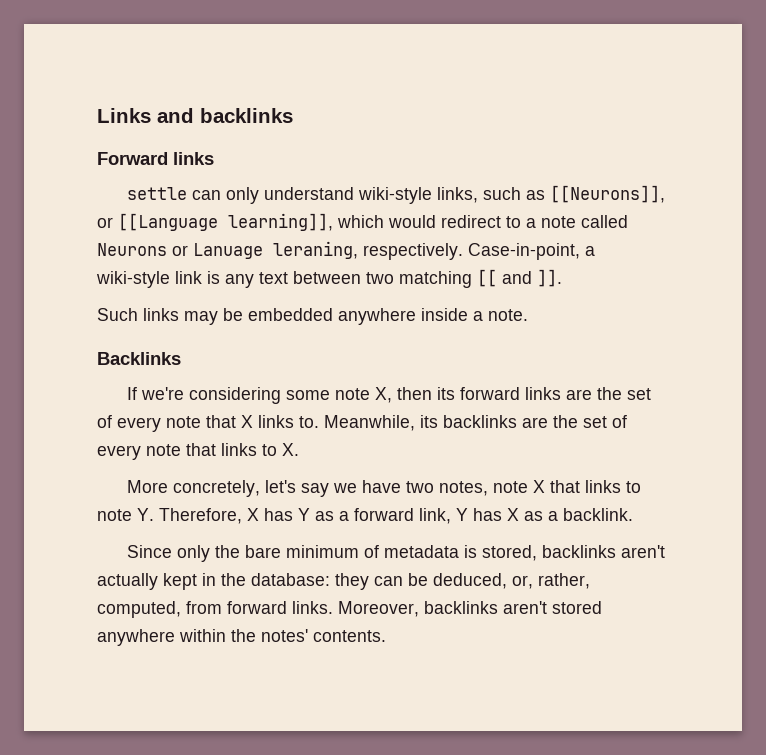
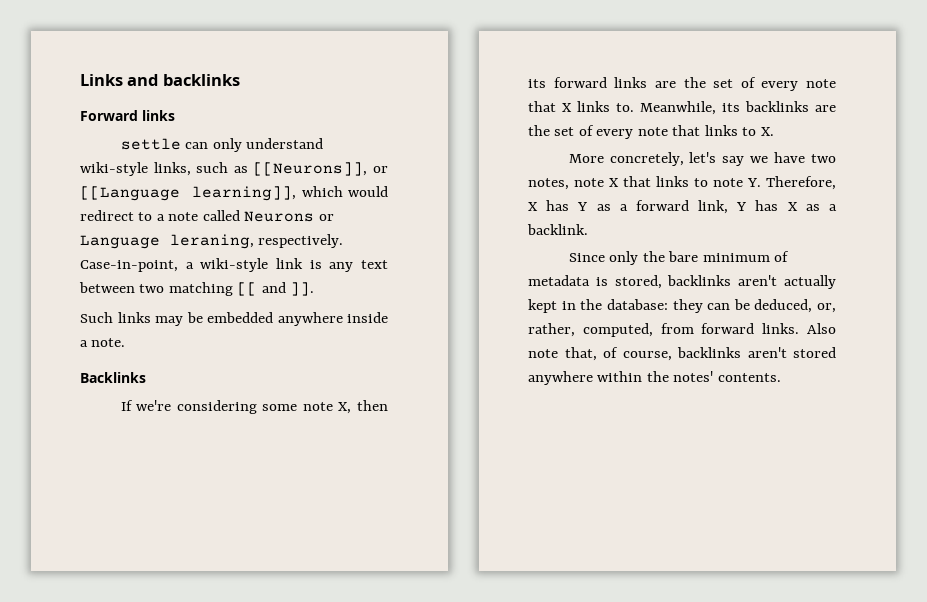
[193,243,263,259] Lanuage -> [80,235,160,249] Language
[338,601,419,617] Moreover, -> [807,323,836,334] [528,347,672,361] Also note that, of course,

